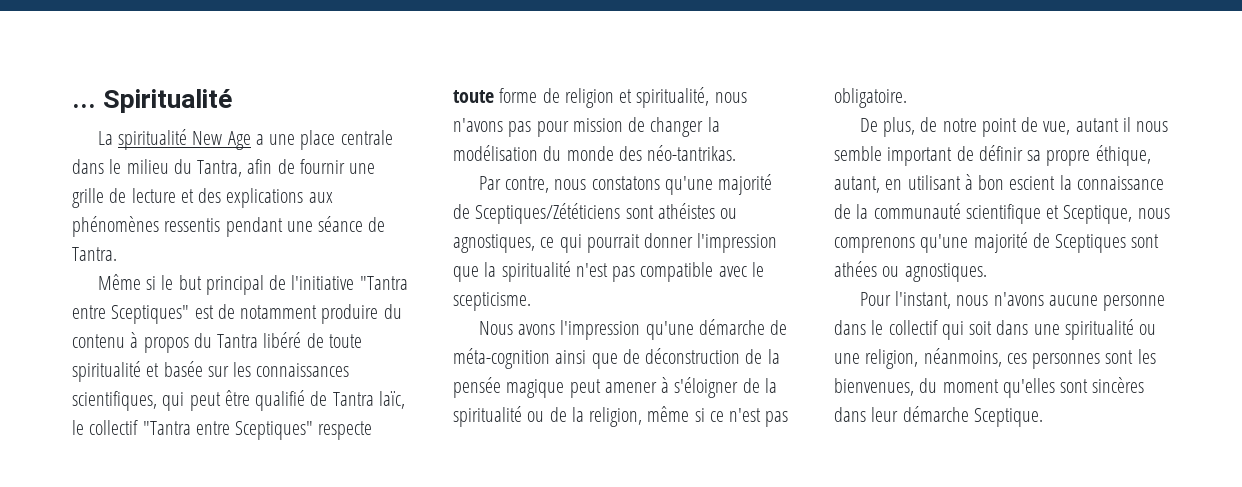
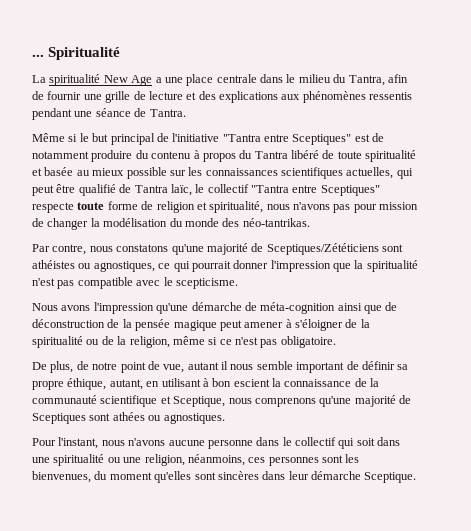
(203, 369) none -> [76,167,167,179] au mieux possible
[72,391,157,411] scientifiques, -> [281,167,394,179] scientifiques actuelles,

